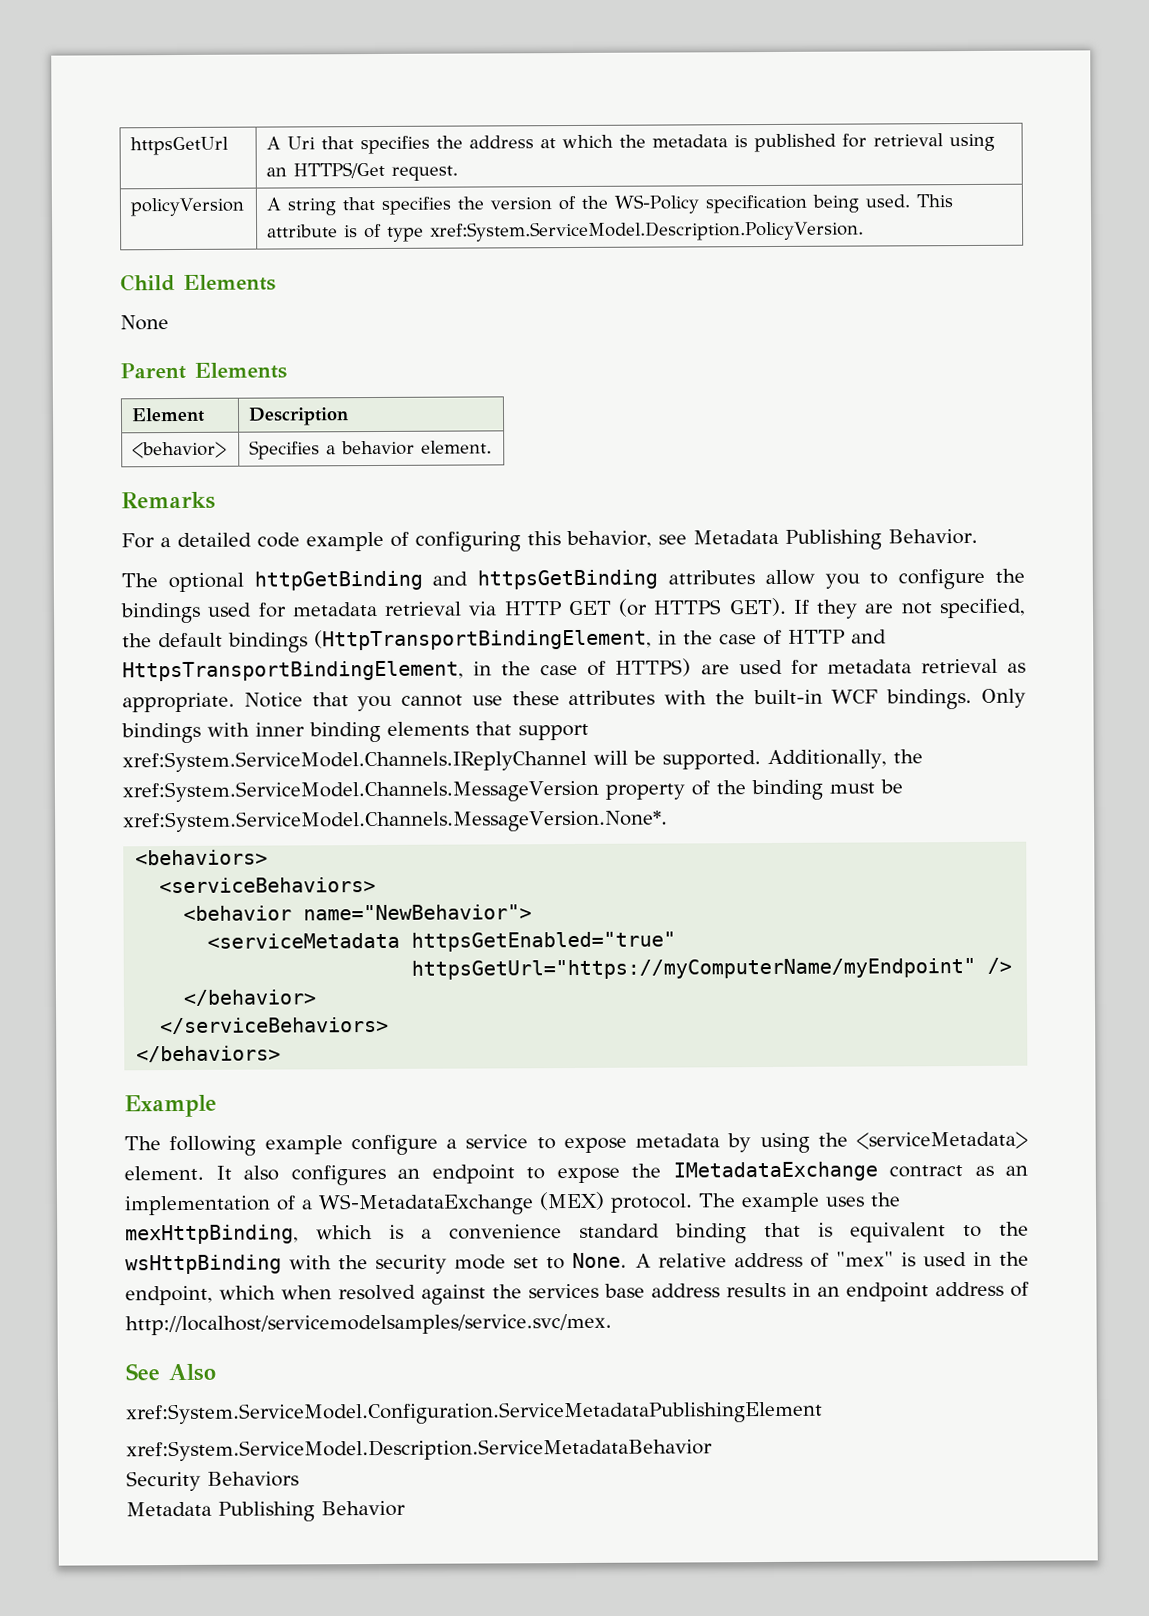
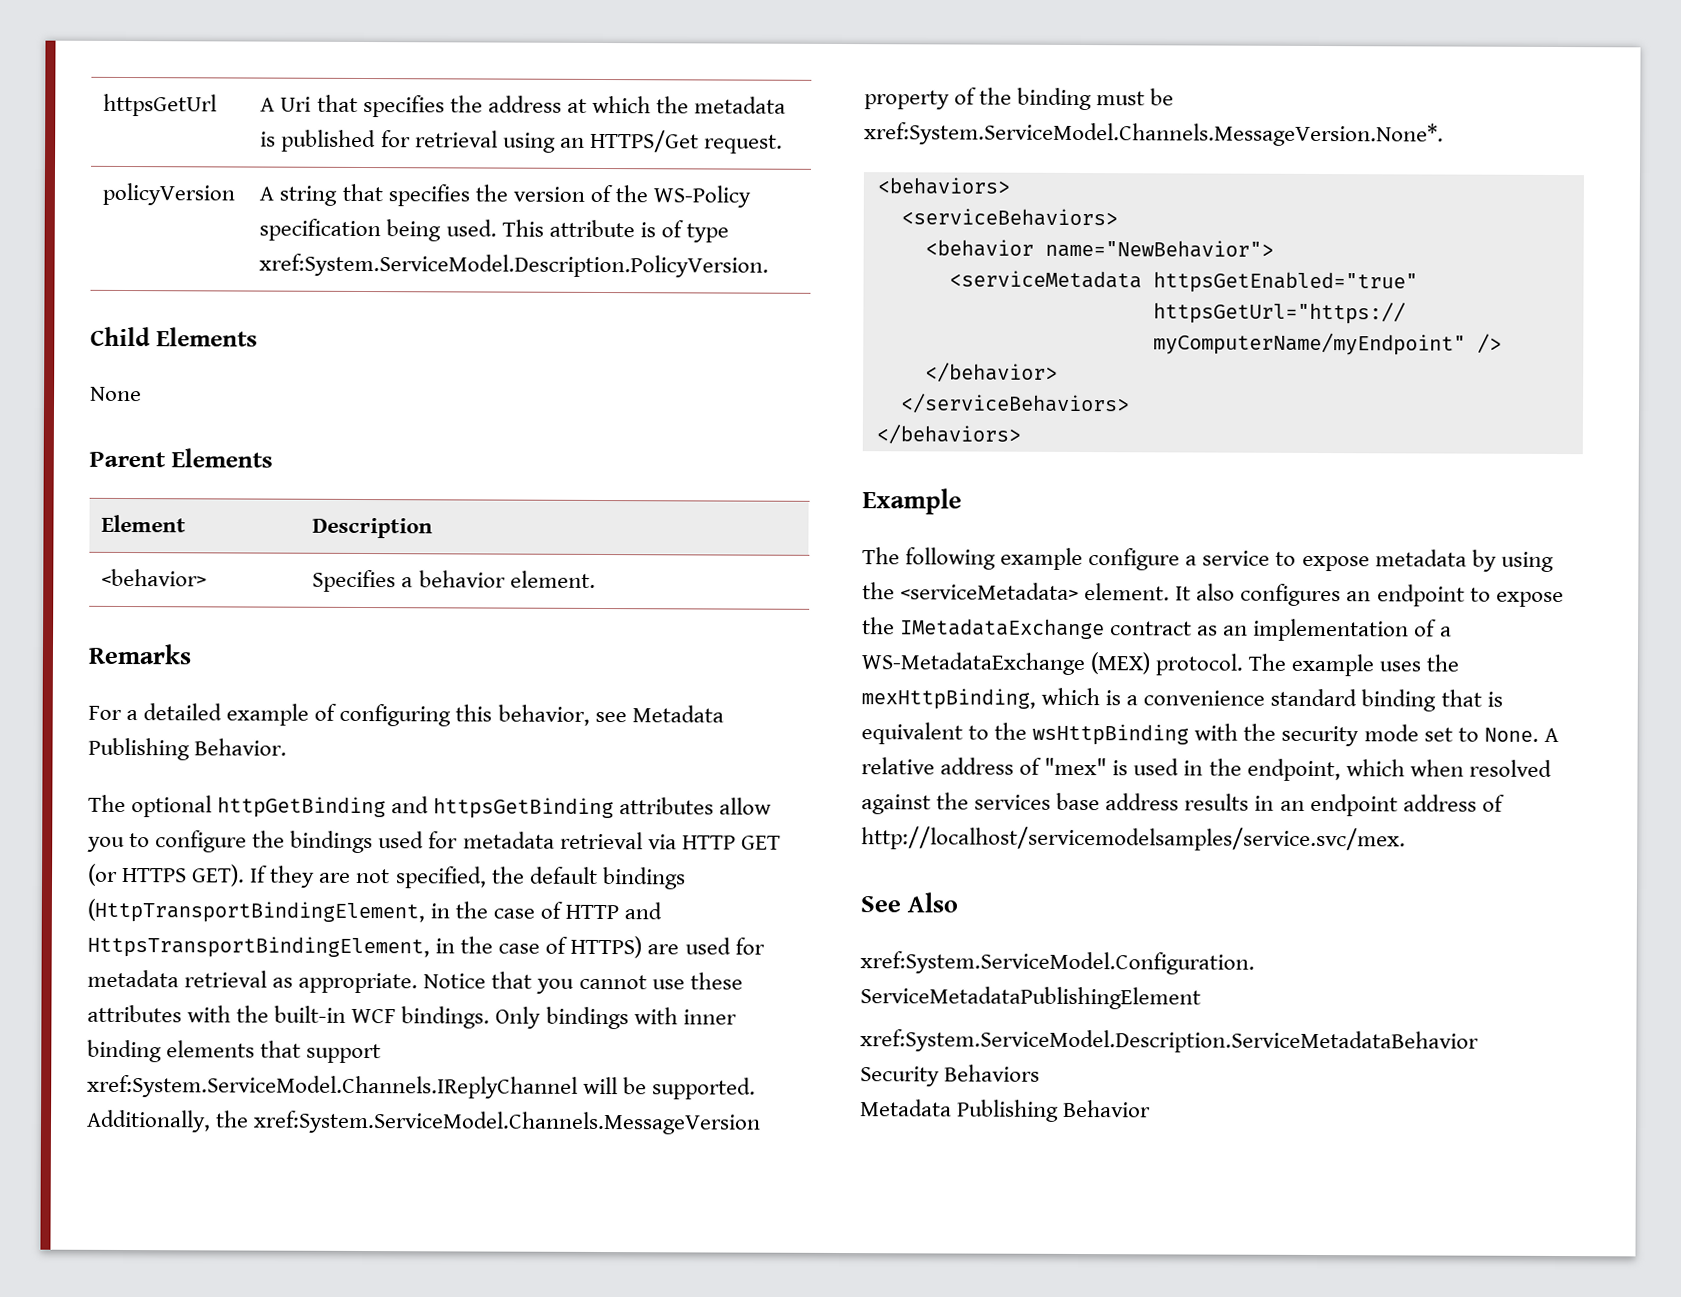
[257,532,300,548] code -> (223, 712) none

